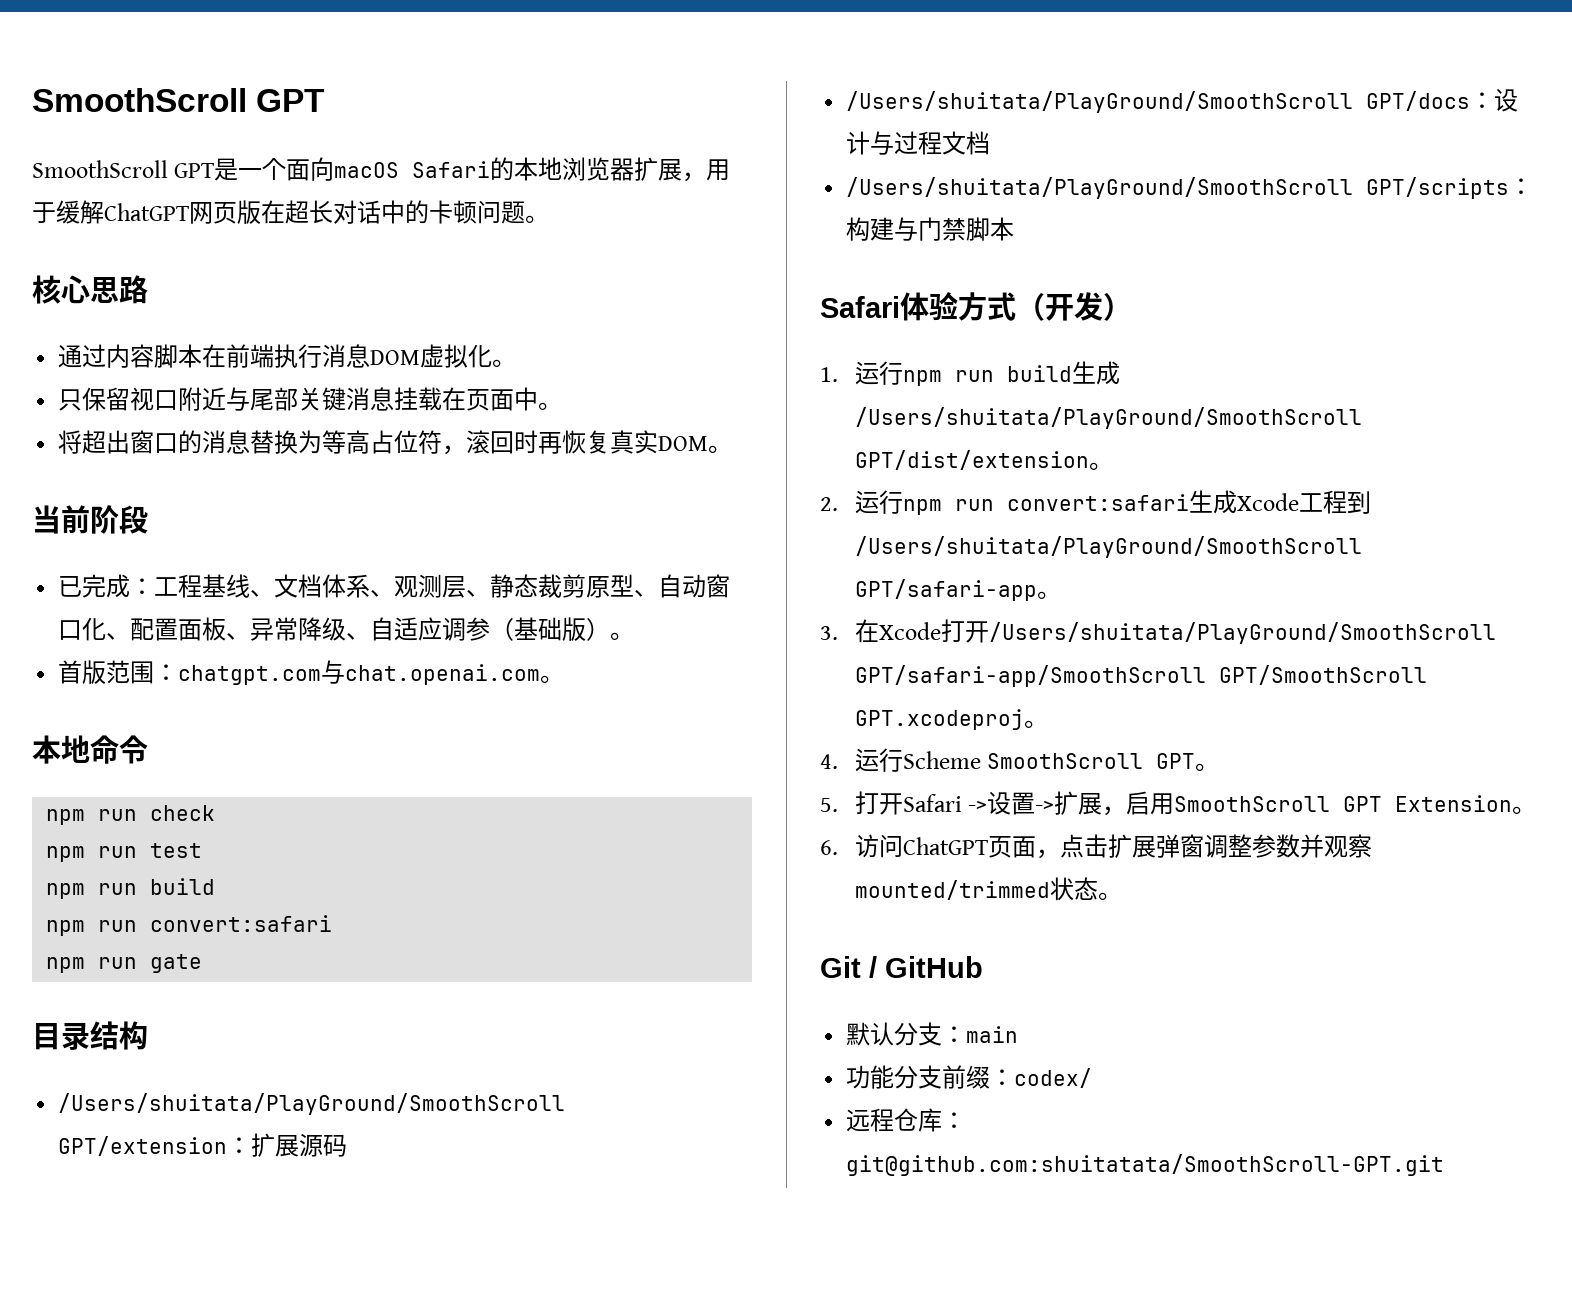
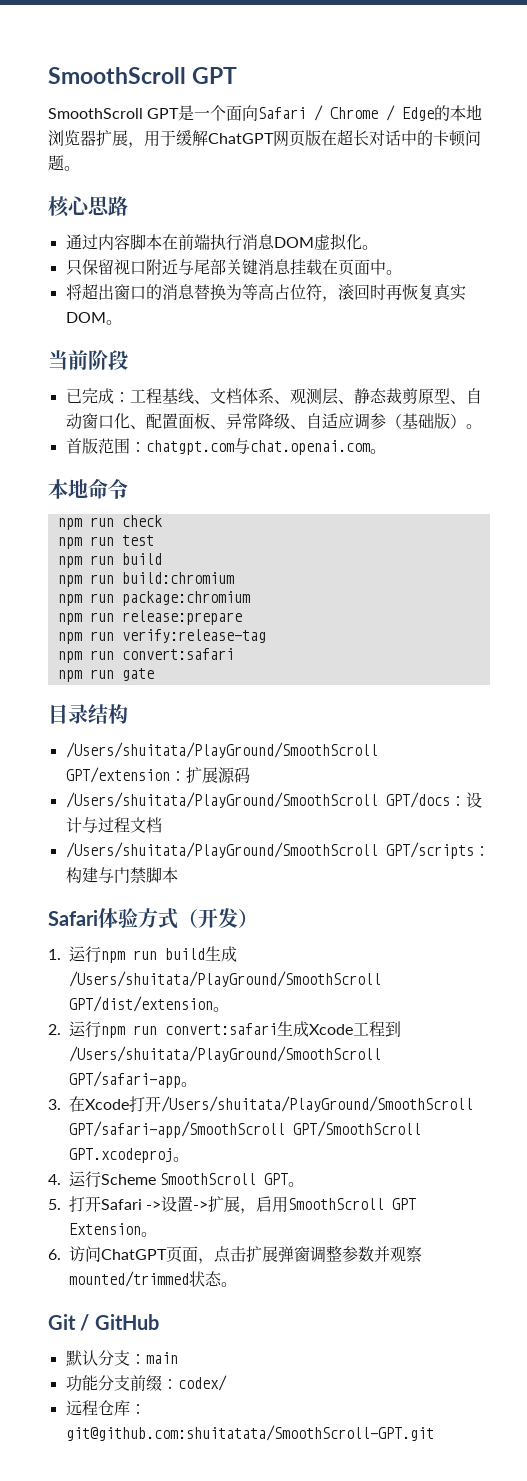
[334,161,491,178] macOS Safari -> [258,105,435,121] Safari / Chrome / Edge
(216, 886) none -> [57,572,234,587] [57,591,250,606] [57,610,242,625] [57,629,266,644] // npm run build:chromium // npm run package:chromium // npm run release:prepare // npm run verify:release-tag

